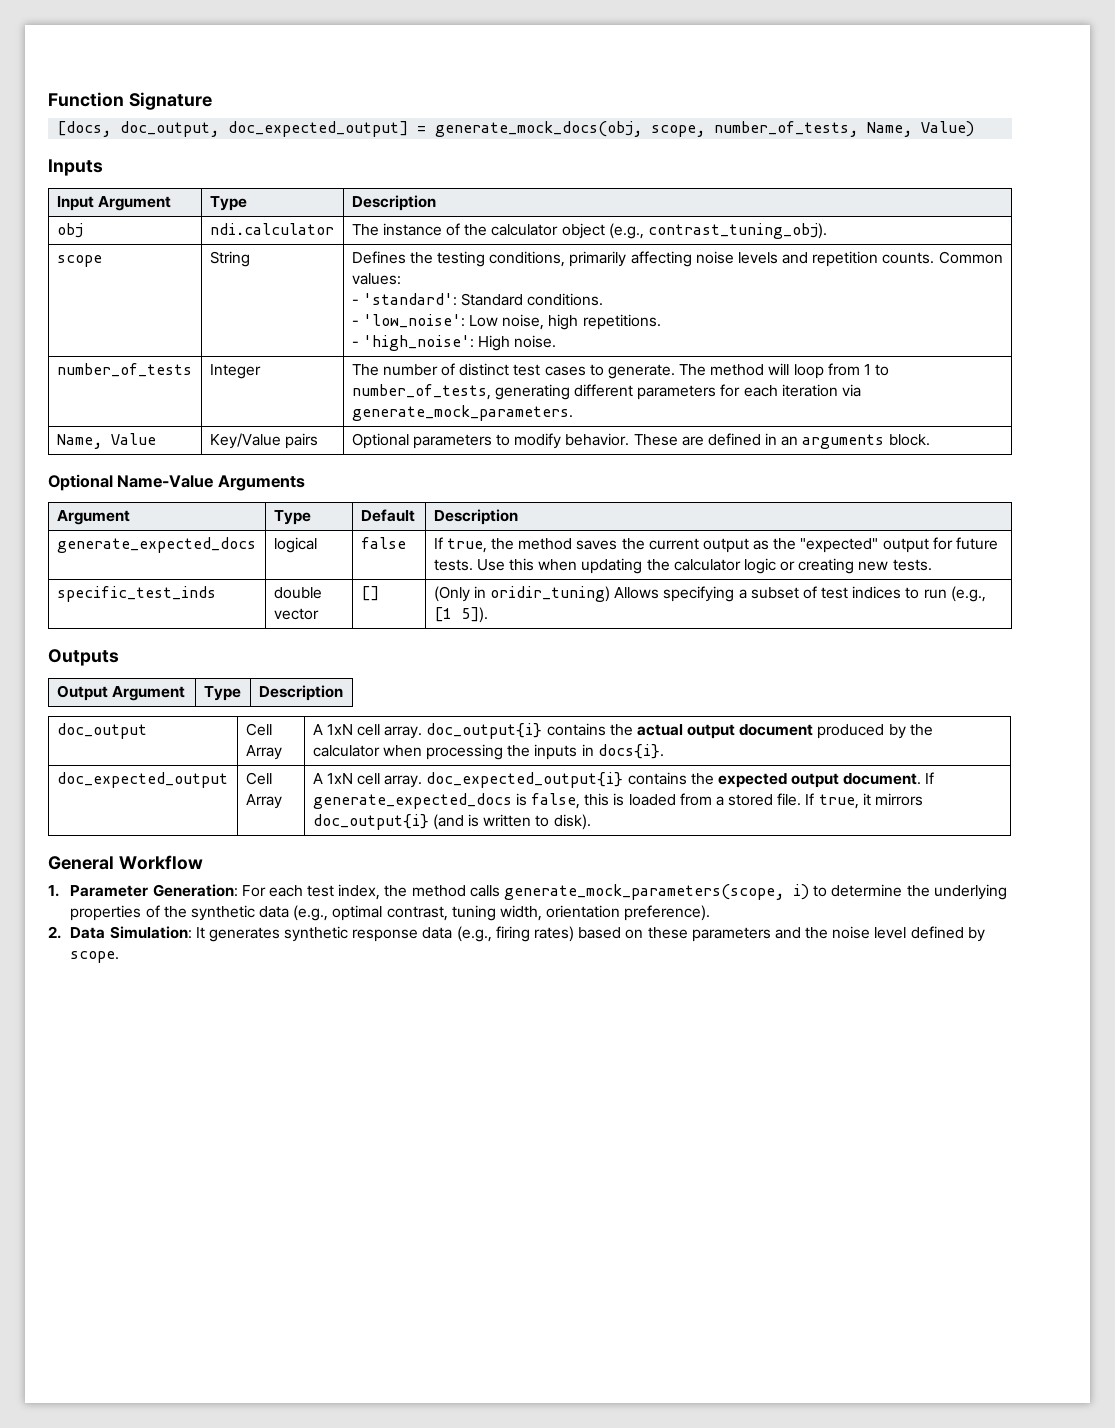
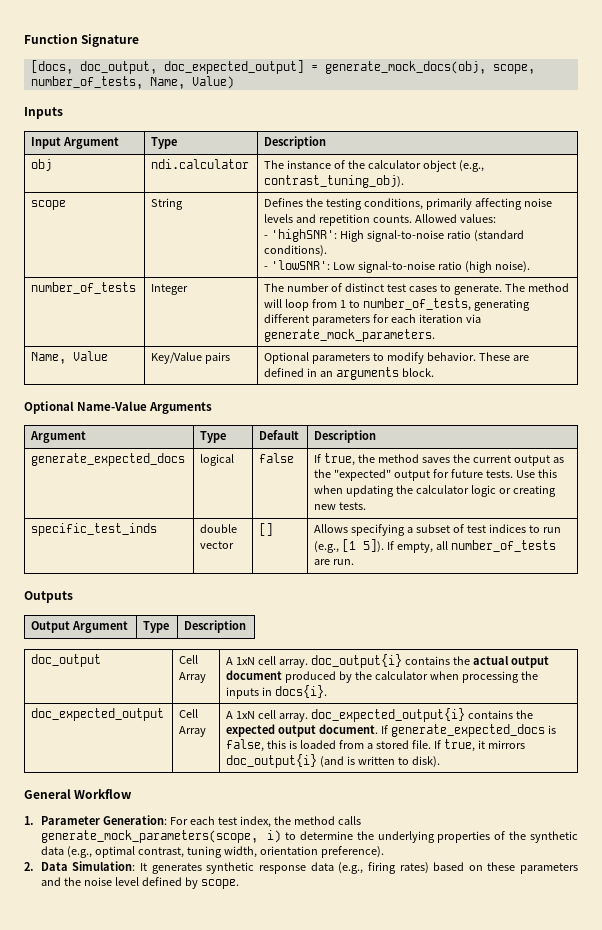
[938,251,1003,264] Common -> [414,214,457,223] Allowed
[362,293,604,306] [351,314,661,330] [351,335,557,351] 'standard': Standard conditions. // - 'low_noise': Low noise, high repetitions. // - 'high_noise': High noise. -> [270,229,524,242] [264,245,328,257] [264,260,530,273] 'highSNR': High signal-to-noise ratio (standard conditions). // - 'lowSNR': Low signal-to-noise ratio (high noise).
[433,586,610,602] (Only in oridir_tuning) -> (274, 529) none
(488, 615) none -> [386,540,556,553] [314,559,354,565] If empty, all number_of_tests are run.

